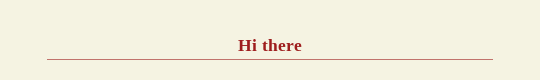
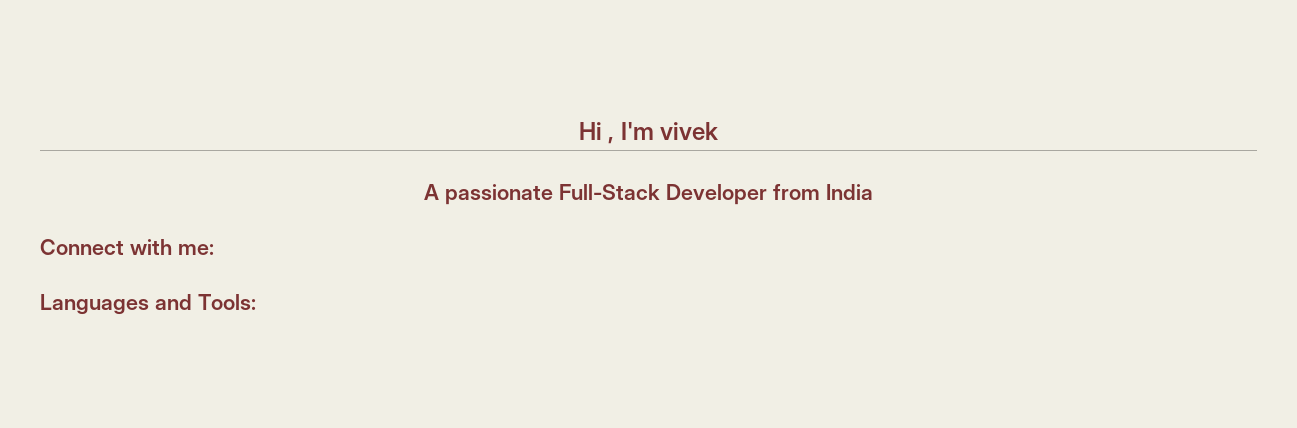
[261,39,302,51] there -> [608,122,719,144] [424,184,873,205] [40,239,214,255] [40,294,256,315] , I'm vivek // A passionate Full-Stack Developer from India // Connect with me: // Languages and Tools:

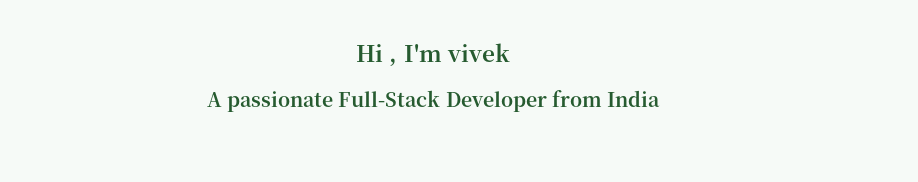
[40,239,214,255] [40,294,256,315] // Connect with me: // Languages and Tools: -> (661, 98) none

